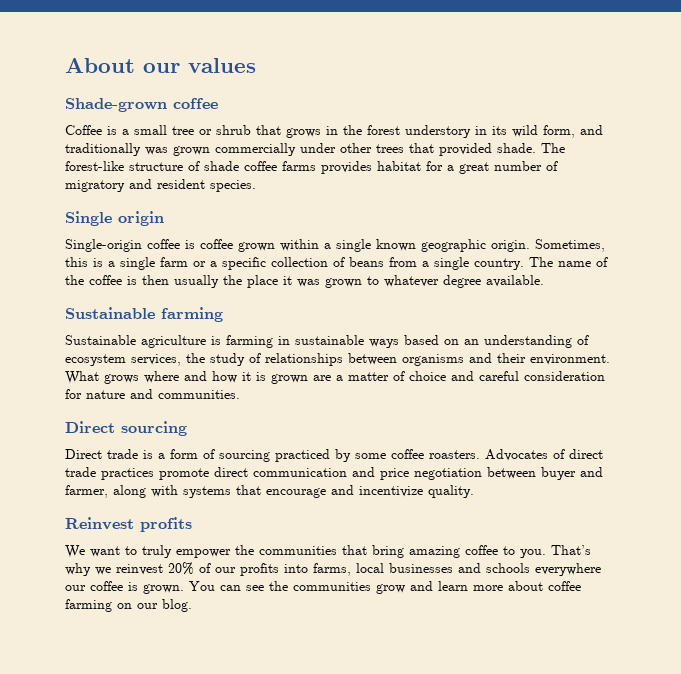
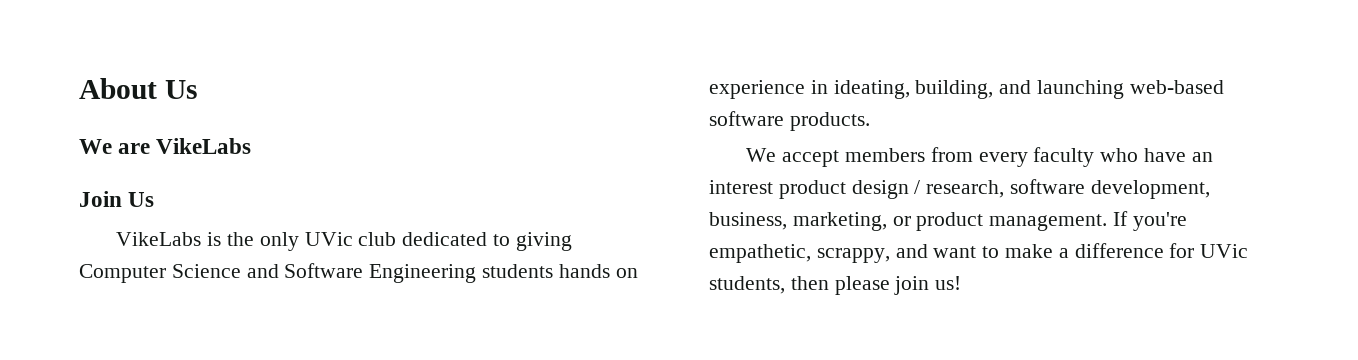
[143,58,256,73] [65,98,218,112] [65,125,603,138] [65,143,565,156] [65,161,558,174] [65,179,256,192] [65,211,164,226] [65,239,605,252] [65,257,608,270] [65,275,544,288] [65,307,223,322] [65,335,589,348] [65,353,610,366] [65,371,605,384] [65,389,240,399] [65,421,187,436] [65,449,603,462] [65,467,603,480] [65,485,474,498] [65,517,192,532] [65,545,591,558] [65,562,601,576] [65,581,581,594] [65,599,192,612] our values // Shade-grown coffee // Coffee is a small tree or shrub that grows in the forest understory in its wild form, and traditionally was grown commercially under other trees that provided shade. The forest-like structure of shade coffee farms provides habitat for a great number of migratory and resident species. // Single origin // Single-origin coffee is coffee grown within a single known geographic origin. Sometimes, this is a single farm or a specific collection of beans from a single country. The name of the coffee is then usually the place it was grown to whatever degree available. // Sustainable farming // Sustainable agriculture is farming in sustainable ways based on an understanding of ecosystem services, the study of relationships between organisms and their environment. What grows where and how it is grown are a matter of choice and careful consideration for nature and communities. // Direct sourcing // Direct trade is a form of sourcing practiced by some coffee roasters. Advocates of direct trade practices promote direct communication and price negotiation between buyer and farmer, along with systems that encourage and incentivize quality. // Reinvest profits // We want to truly empower the communities that bring amazing coffee to you. That’s why we reinvest 20% of our profits into farms, local businesses and schools everywhere our coffee is grown. You can see the communities grow and learn more about coffee farming on our blog. -> [164,80,197,99] [79,138,252,154] [79,191,155,207] [116,232,572,251] [79,263,638,283] [709,80,1224,99] [709,111,870,131] [746,147,1213,167] [709,179,1210,199] [709,211,1187,231] [709,243,1249,263] [709,276,962,295] Us // We are VikeLabs // Join Us // VikeLabs is the only UVic club dedicated to giving Computer Science and Software Engineering students hands on experience in ideating, building, and launching web-based software products. // We accept members from every faculty who have an interest product design / research, software development, business, marketing, or product management. If you're empathetic, scrappy, and want to make a difference for UVic students, then please join us!

